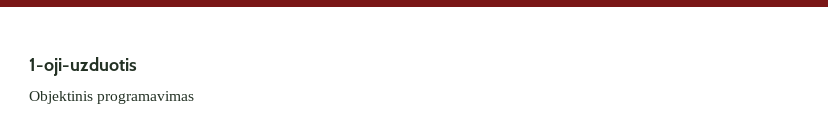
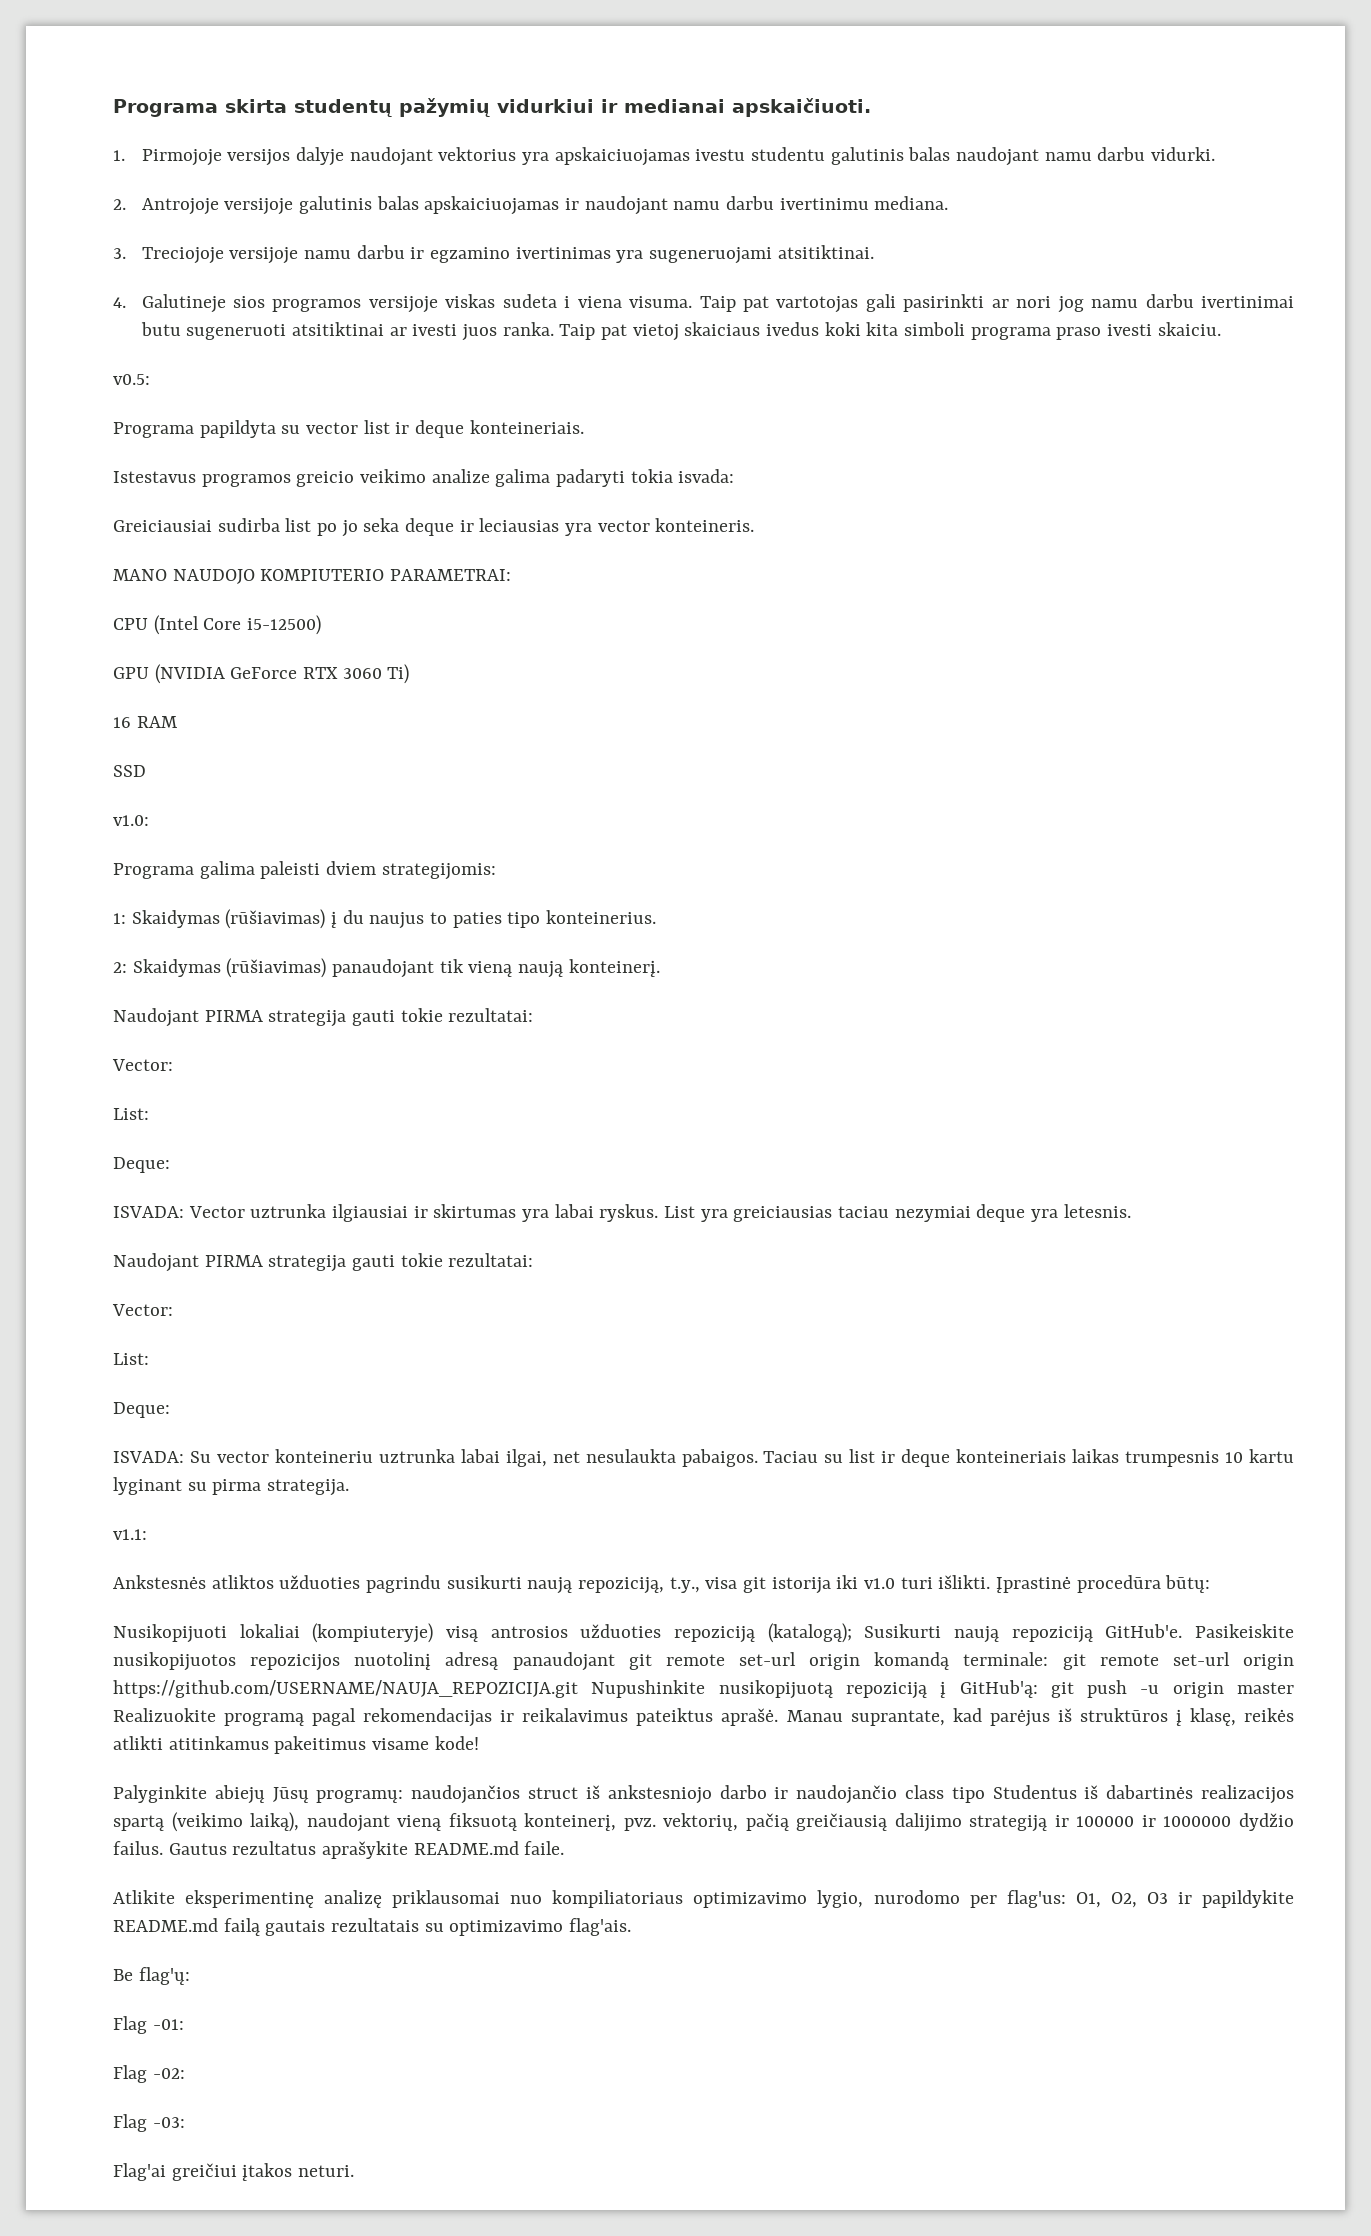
[29,57,137,76] [29,91,195,104] 1-oji-uzduotis // Objektinis programavimas -> [113,98,871,117] [113,147,1215,166] [113,196,949,215] [113,245,874,264] [113,294,1294,313] [140,322,1221,341] [113,374,150,385] [113,420,584,438] [113,469,735,487] [113,518,755,537] [113,569,512,584] [113,615,322,635] [113,664,410,684] [113,716,177,728] [113,765,146,777] [113,815,149,826] [113,861,496,880] [113,909,657,929] [113,958,660,978] [113,1008,534,1027] [112,1059,173,1071] [113,1108,149,1120] [113,1157,170,1173] [113,1204,1131,1222] [113,1253,534,1272] [112,1304,173,1316] [113,1353,149,1365] [113,1402,170,1418] [113,1449,1294,1467] [113,1477,350,1496] [113,1529,147,1540] [113,1575,1211,1594] [113,1623,1294,1643] [113,1652,1294,1671] [113,1680,1294,1699] [113,1708,1294,1727] [113,1736,479,1754] [113,1785,1294,1804] [113,1812,1294,1832] [113,1841,565,1859] [113,1890,1295,1908] [113,1918,632,1936] [113,1967,190,1985] [113,2016,184,2034] [113,2065,185,2083] [113,2114,185,2132] [113,2163,355,2181] Programa skirta studentų pažymių vidurkiui ir medianai apskaičiuoti. // 1. Pirmojoje versijos dalyje naudojant vektorius yra apskaiciuojamas ivestu studentu galutinis balas naudojant namu darbu vidurki. // 2. Antrojoje versijoje galutinis balas apskaiciuojamas ir naudojant namu darbu ivertinimu mediana. // 3. Treciojoje versijoje namu darbu ir egzamino ivertinimas yra sugeneruojami atsitiktinai. // 4. Galutineje sios programos versijoje viskas sudeta i viena visuma. Taip pat vartotojas gali pasirinkti ar nori jog namu darbu ivertinimai butu sugeneruoti atsitiktinai ar ivesti juos ranka. Taip pat vietoj skaiciaus ivedus koki kita simboli programa praso ivesti skaiciu. // v0.5: // Programa papildyta su vector list ir deque konteineriais. // Istestavus programos greicio veikimo analize galima padaryti tokia isvada: // Greiciausiai sudirba list po jo seka deque ir leciausias yra vector konteineris. // MANO NAUDOJO KOMPIUTERIO PARAMETRAI: // CPU (Intel Core i5-12500) // GPU (NVIDIA GeForce RTX 3060 Ti) // 16 RAM // SSD // v1.0: // Programa galima paleisti dviem strategijomis: // 1: Skaidymas (rūšiavimas) į du naujus to paties tipo konteinerius. // 2: Skaidymas (rūšiavimas) panaudojant tik vieną naują konteinerį. // Naudojant PIRMA strategija gauti tokie rezultatai: // Vector: // List: // Deque: // ISVADA: Vector uztrunka ilgiausiai ir skirtumas yra labai ryskus. List yra greiciausias taciau nezymiai deque yra letesnis. // Naudojant PIRMA strategija gauti tokie rezultatai: // Vector: // List: // Deque: // ISVADA: Su vector konteineriu uztrunka labai ilgai, net nesulaukta pabaigos. Taciau su list ir deque konteineriais laikas trumpesnis 10 kartu lyginant su pirma strategija. // v1.1: // Ankstesnės atliktos užduoties pagrindu susikurti naują repoziciją, t.y., visa git istorija iki v1.0 turi išlikti. Įprastinė procedūra būtų: // Nusikopijuoti lokaliai (kompiuteryje) visą antrosios užduoties repoziciją (katalogą); Susikurti naują repoziciją GitHub'e. Pasikeiskite nusikopijuotos repozicijos nuotolinį adresą panaudojant git remote set-url origin komandą terminale: git remote set-url origin https://github.com/USERNAME/NAUJA_REPOZICIJA.git Nupushinkite nusikopijuotą repoziciją į GitHub'ą: git push -u origin master Realizuokite programą pagal rekomendacijas ir reikalavimus pateiktus aprašė. Manau suprantate, kad parėjus iš struktūros į klasę, reikės atlikti atitinkamus pakeitimus visame kode! // Palyginkite abiejų Jūsų programų: naudojančios struct iš ankstesniojo darbo ir naudojančio class tipo Studentus iš dabartinės realizacijos spartą (veikimo laiką), naudojant vieną fiksuotą konteinerį, pvz. vektorių, pačią greičiausią dalijimo strategiją ir 100000 ir 1000000 dydžio failus. Gautus rezultatus aprašykite README.md faile. // Atlikite eksperimentinę analizę priklausomai nuo kompiliatoriaus optimizavimo lygio, nurodomo per flag'us: O1, O2, O3 ir papildykite README.md failą gautais rezultatais su optimizavimo flag'ais. // Be flag'ų: // Flag -01: // Flag -02: // Flag -03: // Flag'ai greičiui įtakos neturi.

